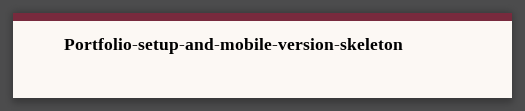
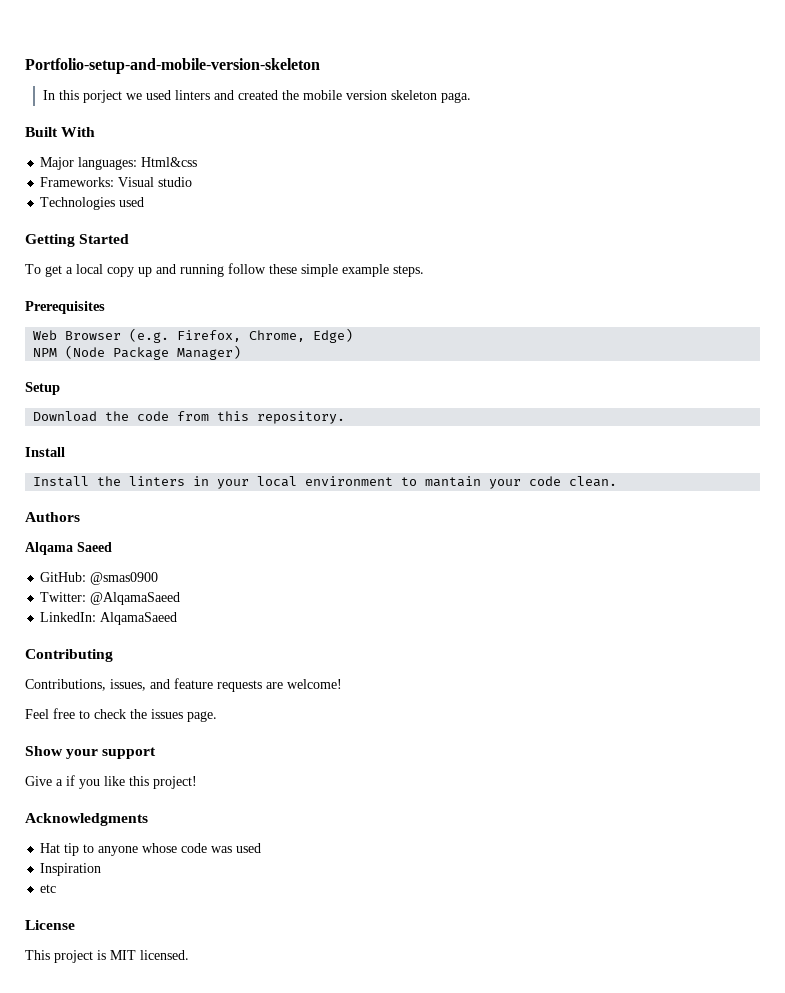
(403, 46) none -> [43,90,472,103] [25,127,96,137] [40,157,198,170] [40,177,193,187] [40,197,145,210] [25,234,130,247] [25,263,424,277] [25,301,105,314] [33,328,354,343] [33,345,242,360] [25,382,60,395] [33,411,346,424] [25,447,65,457] [33,476,618,489] [25,512,80,522] [25,542,112,555] [40,572,159,585] [40,592,181,605] [40,612,178,625] [25,649,113,662] [25,678,342,692] [25,708,217,722] [25,746,157,759] [25,775,197,789] [25,813,148,826] [40,843,262,856] [40,863,102,876] [40,884,57,893] [25,920,75,930] [25,950,189,963] // In this porject we used linters and created the mobile version skeleton paga. // Built With // Major languages: Html&css // Frameworks: Visual studio // Technologies used // Getting Started // To get a local copy up and running follow these simple example steps. // Prerequisites // Web Browser (e.g. Firefox, Chrome, Edge) // NPM (Node Package Manager) // Setup // Download the code from this repository. // Install // Install the linters in your local environment to mantain your code clean. // Authors // Alqama Saeed // GitHub: @smas0900 // Twitter: @AlqamaSaeed // LinkedIn: AlqamaSaeed // Contributing // Contributions, issues, and feature requests are welcome! // Feel free to check the issues page. // Show your support // Give a if you like this project! // Acknowledgments // Hat tip to anyone whose code was used // Inspiration // etc // License // This project is MIT licensed.

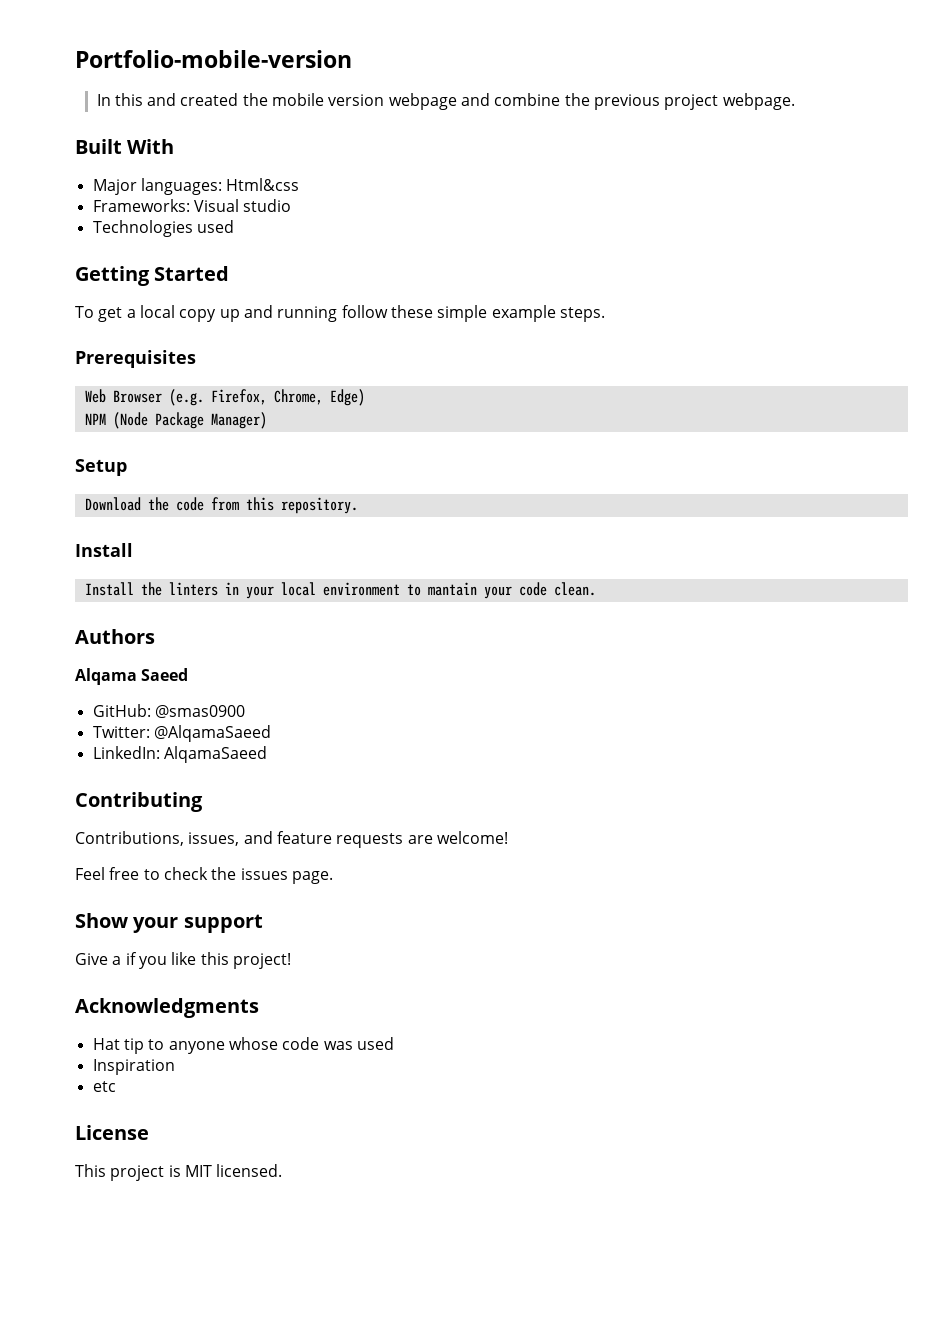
[25,58,320,74] Portfolio-setup-and-mobile-version-skeleton -> [75,50,352,68] Portfolio-mobile-version
[83,90,211,103] porject we used linters -> (143, 99) none
[391,90,472,103] skeleton paga. -> [388,93,795,110] webpage and combine the previous project webpage.

